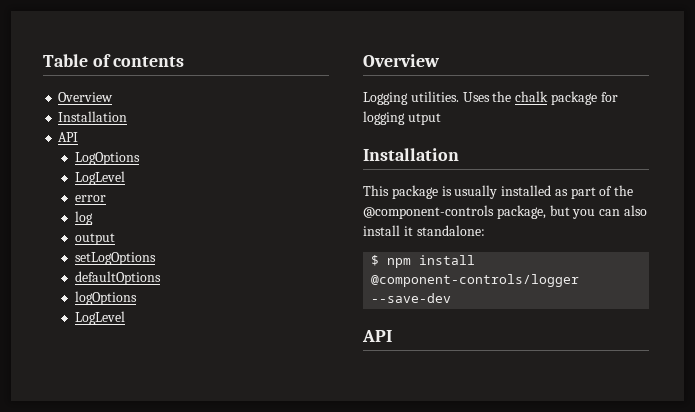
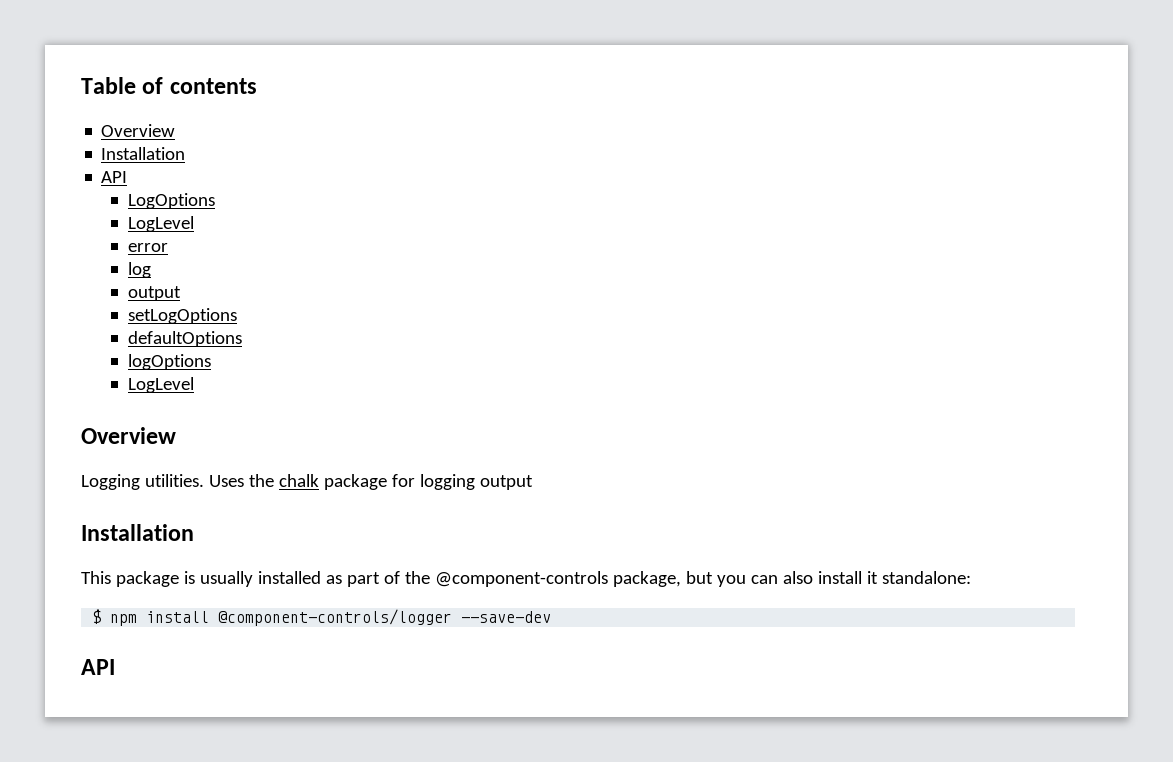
[407,113,441,125] utput -> [479,475,533,490] output

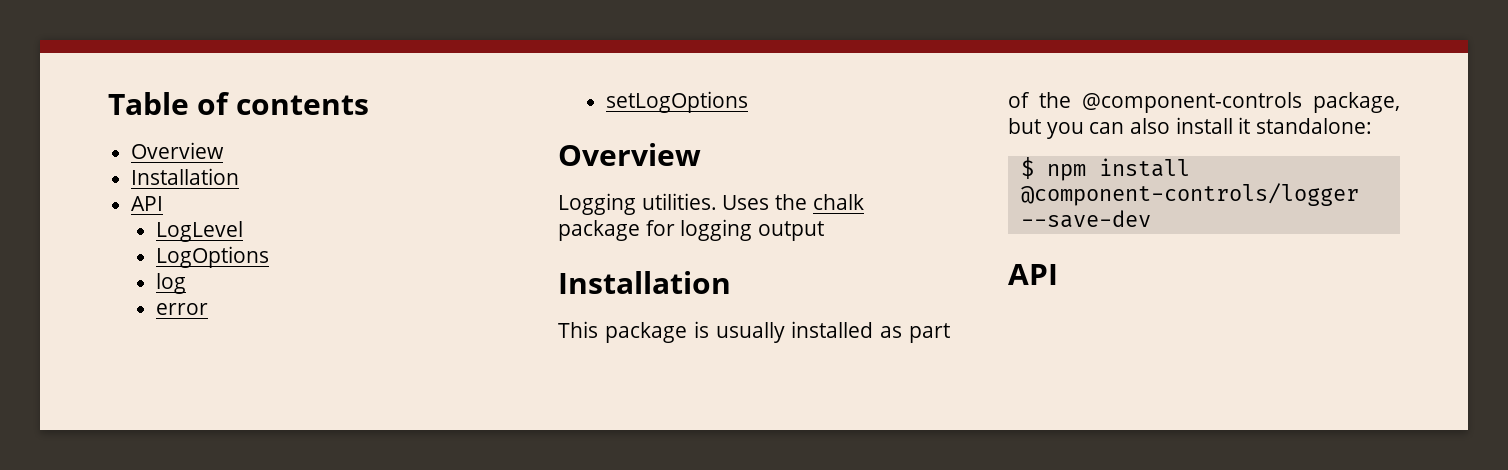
(128, 177) none -> [156,221,244,242] // LogLevel
[127,216,194,232] LogLevel -> [156,273,187,294] log
[127,262,151,278] [127,286,181,301] // log // output -> (209, 309) none
[127,331,242,347] [127,354,211,370] [127,377,194,393] // defaultOptions // logOptions // LogLevel -> (749, 102) none

